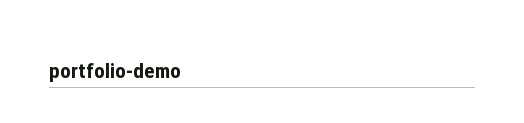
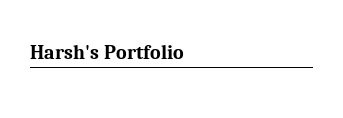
[49,63,181,82] portfolio-demo -> [30,44,185,59] Harsh's Portfolio

